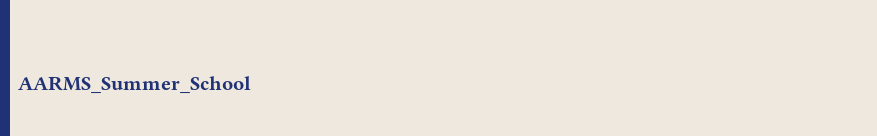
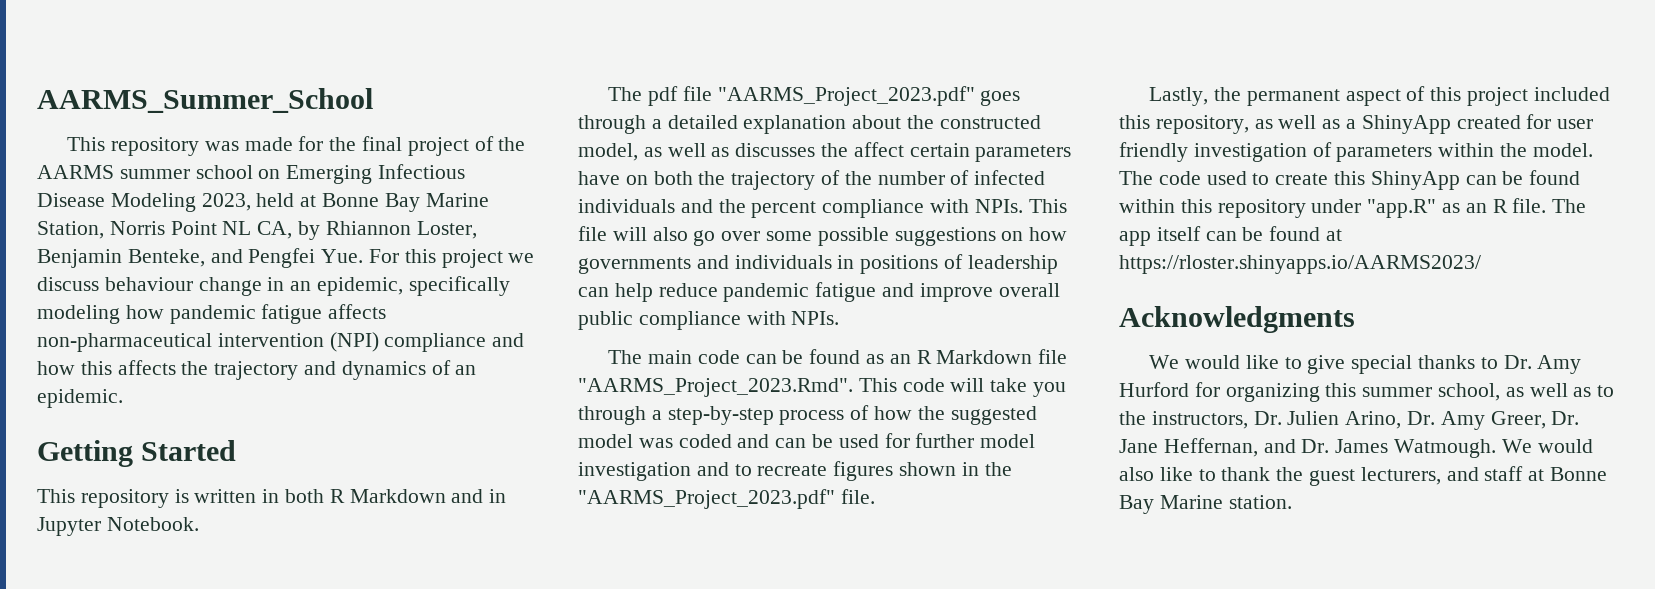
(251, 85) none -> [67,136,526,156] [37,164,466,184] [37,193,489,212] [37,221,477,240] [37,248,535,268] [37,276,510,296] [37,304,387,324] [37,332,525,352] [37,360,477,380] [37,389,123,408] [37,440,237,467] [37,489,507,508] [37,517,199,536] [608,86,1021,106] [578,115,1041,134] [578,142,1072,162] [578,170,1046,190] [578,199,1067,218] [578,226,1068,246] [578,254,1058,274] [578,282,1060,302] [578,311,840,330] [608,349,1068,364] [578,378,1067,397] [578,405,1037,425] [578,433,1036,448] [578,461,1012,481] [578,489,875,509] [1149,86,1610,106] [1119,114,1594,134] [1119,142,1593,162] [1119,170,1581,190] [1119,198,1587,218] [1119,226,1343,246] [1119,255,1481,274] [1119,306,1355,333] [1149,355,1582,374] [1119,382,1615,402] [1119,411,1580,430] [1119,438,1593,458] [1119,466,1608,486] [1119,495,1292,514] // This repository was made for the final project of the AARMS summer school on Emerging Infectious Disease Modeling 2023, held at Bonne Bay Marine Station, Norris Point NL CA, by Rhiannon Loster, Benjamin Benteke, and Pengfei Yue. For this project we discuss behaviour change in an epidemic, specifically modeling how pandemic fatigue affects non-pharmaceutical intervention (NPI) compliance and how this affects the trajectory and dynamics of an epidemic. // Getting Started // This repository is written in both R Markdown and in Jupyter Notebook. // The pdf file "AARMS_Project_2023.pdf" goes through a detailed explanation about the constructed model, as well as discusses the affect certain parameters have on both the trajectory of the number of infected individuals and the percent compliance with NPIs. This file will also go over some possible suggestions on how governments and individuals in positions of leadership can help reduce pandemic fatigue and improve overall public compliance with NPIs. // The main code can be found as an R Markdown file "AARMS_Project_2023.Rmd". This code will take you through a step-by-step process of how the suggested model was coded and can be used for further model investigation and to recreate figures shown in the "AARMS_Project_2023.pdf" file. // Lastly, the permanent aspect of this project included this repository, as well as a ShinyApp created for user friendly investigation of parameters within the model. The code used to create this ShinyApp can be found within this repository under "app.R" as an R file. The app itself can be found at https://rloster.shinyapps.io/AARMS2023/ // Acknowledgments // We would like to give special thanks to Dr. Amy Hurford for organizing this summer school, as well as to the instructors, Dr. Julien Arino, Dr. Amy Greer, Dr. Jane Heffernan, and Dr. James Watmough. We would also like to thank the guest lecturers, and staff at Bonne Bay Marine station.

